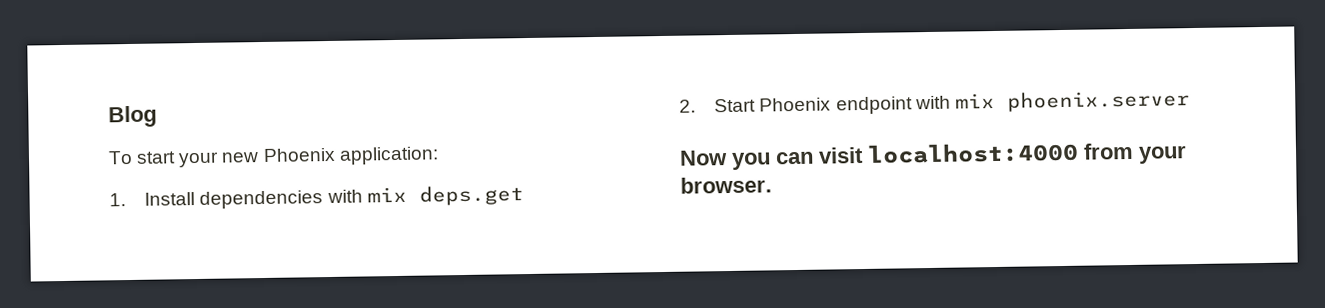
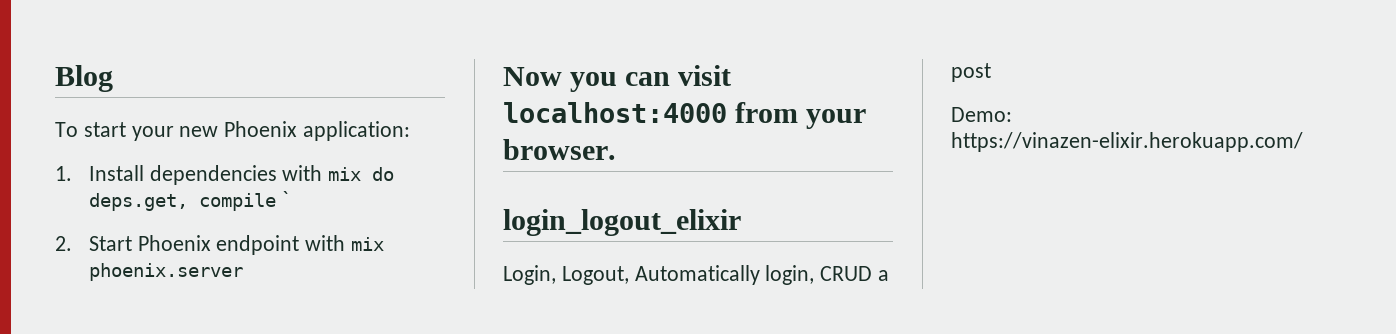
[418,185,524,206] deps.get -> [372,167,395,181] [88,191,288,211] do deps.get, compile `
(772, 185) none -> [503,209,741,236] [503,265,890,285] [951,63,991,82] [951,107,1012,122] [951,132,1303,152] // login_logout_elixir // Login, Logout, Automatically login, CRUD a post // Demo: https://vinazen-elixir.herokuapp.com/

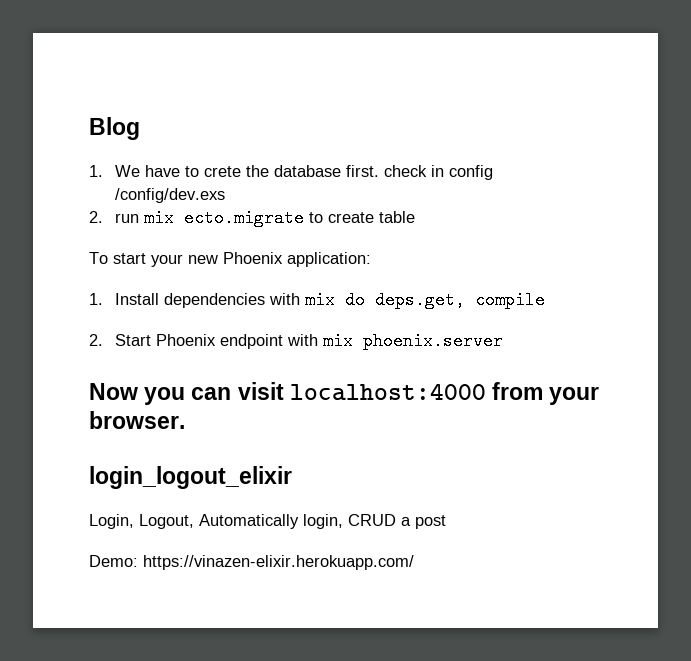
(113, 78) none -> [89,165,494,180] [115,188,226,203] [89,209,416,227] // 1. We have to crete the database first. check in config /config/dev.exs // 2. run mix ecto.migrate to create table
[281,191,288,207] ` -> (546, 300) none

